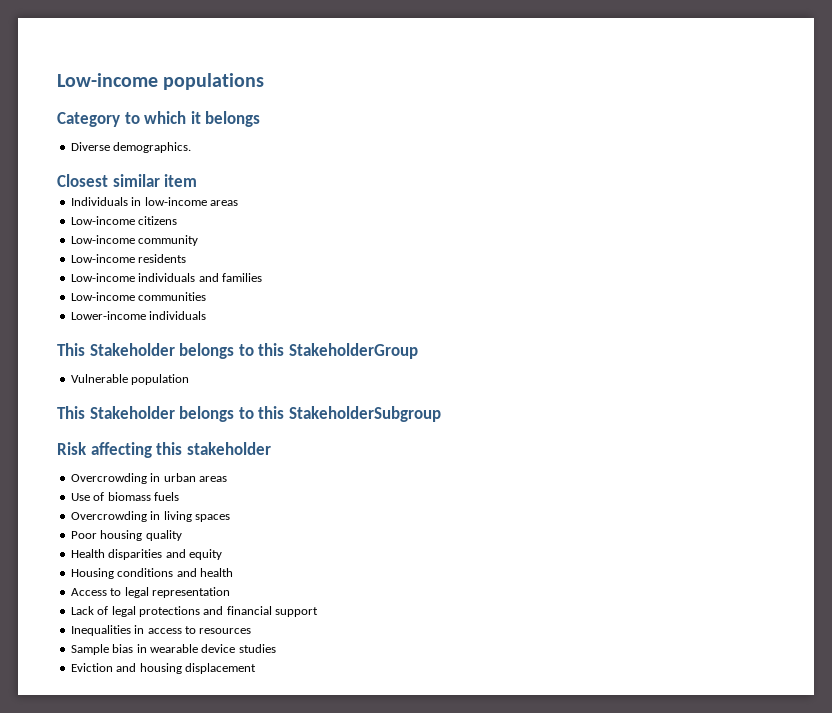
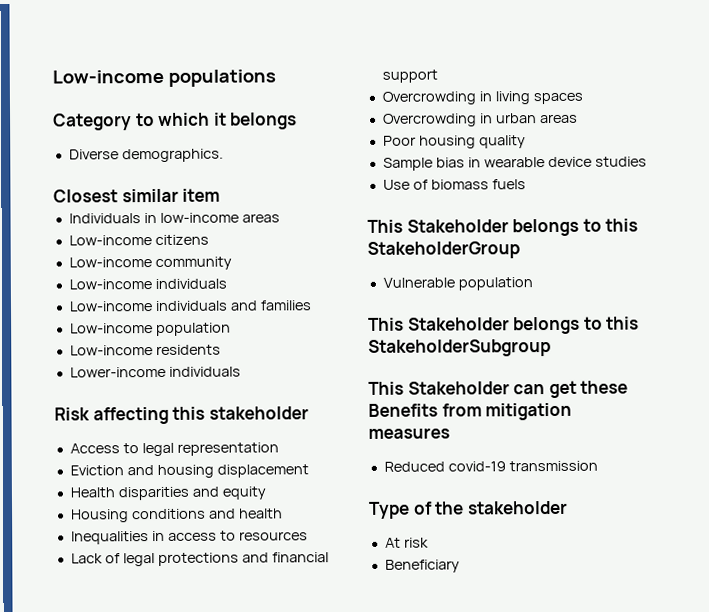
[138,254,187,263] residents -> [154,278,227,290] individuals
[138,292,207,301] communities -> [155,322,231,337] [69,344,221,356] population // Low-income residents
(207, 315) none -> [54,406,309,425] [69,442,279,457] [69,464,309,479] [69,486,266,501] [70,508,283,523] [70,530,308,545] [70,552,329,567] [381,69,438,83] [381,91,583,105] [382,113,578,127] [382,135,526,149] [382,156,647,171] [382,179,526,190] // Risk affecting this stakeholder // Access to legal representation // Eviction and housing displacement // Health disparities and equity // Housing conditions and health // Inequalities in access to resources // Lack of legal protections and financial support // Overcrowding in living spaces // Overcrowding in urban areas // Poor housing quality // Sample bias in wearable device studies // Use of biomass fuels
[57,442,271,458] [70,473,227,484] [70,492,179,501] [70,511,230,522] [70,530,182,541] [70,549,222,560] [70,568,233,579] [70,587,230,598] [70,606,318,617] [70,625,252,636] [70,644,276,655] [70,663,256,674] Risk affecting this stakeholder // Overcrowding in urban areas // Use of biomass fuels // Overcrowding in living spaces // Poor housing quality // Health disparities and equity // Housing conditions and health // Access to legal representation // Lack of legal protections and financial support // Inequalities in access to resources // Sample bias in wearable device studies // Eviction and housing displacement -> [368,380,629,399] [368,402,573,421] [368,427,450,439] [383,460,598,472] [368,500,568,519] [384,537,429,548] [384,559,460,573] This Stakeholder can get these Benefits from mitigation measures // Reduced covid-19 transmission // Type of the stakeholder // At risk // Beneficiary

